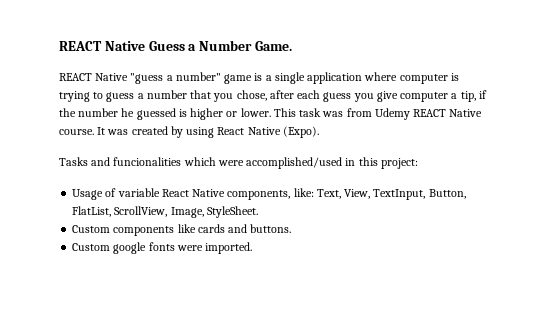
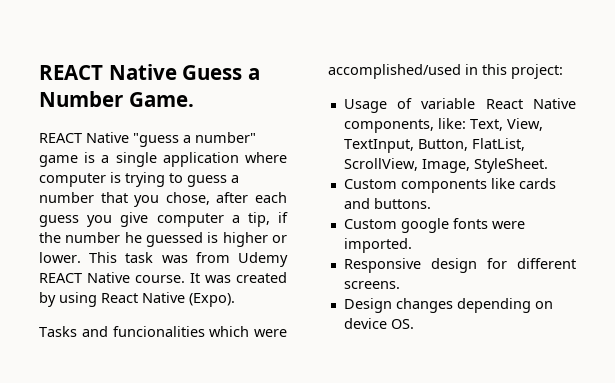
(253, 248) none -> [343,258,576,273] [343,281,400,289] [343,298,553,313] [343,318,414,329] // Responsive design for different screens. // Design changes depending on device OS.

